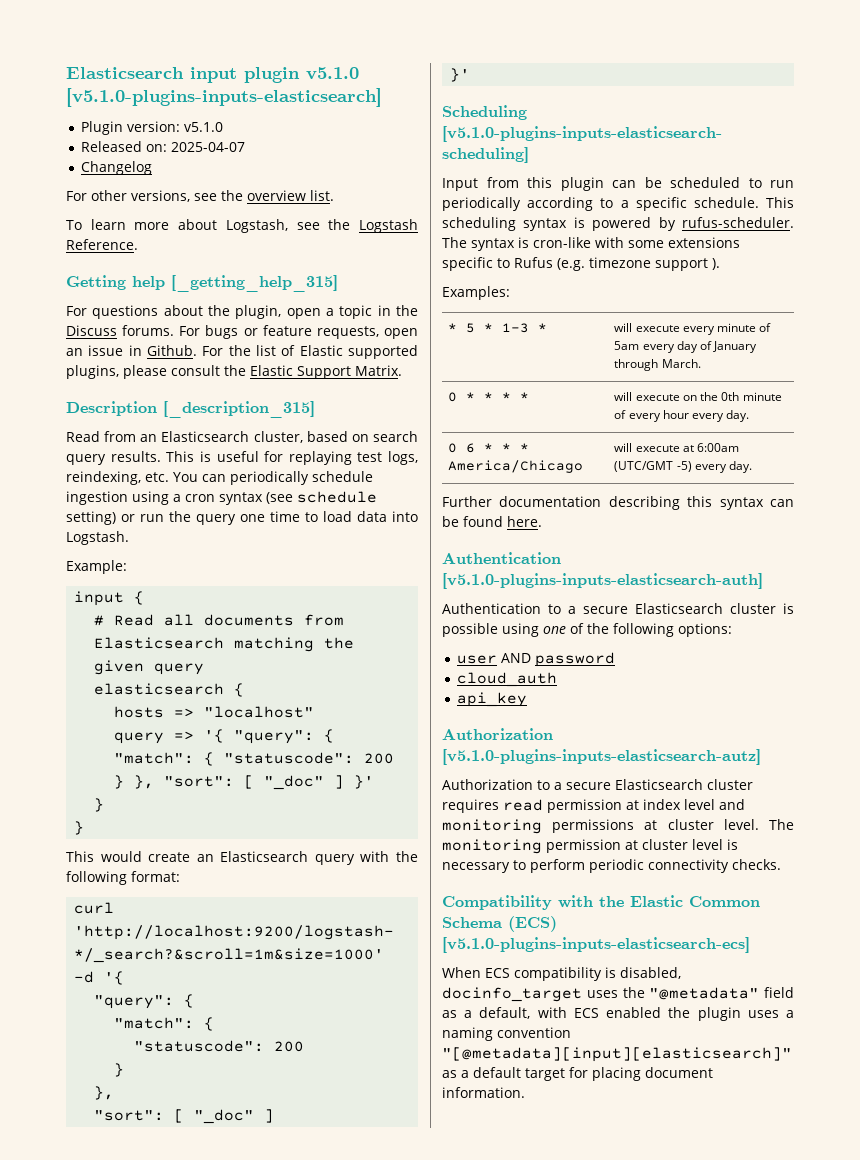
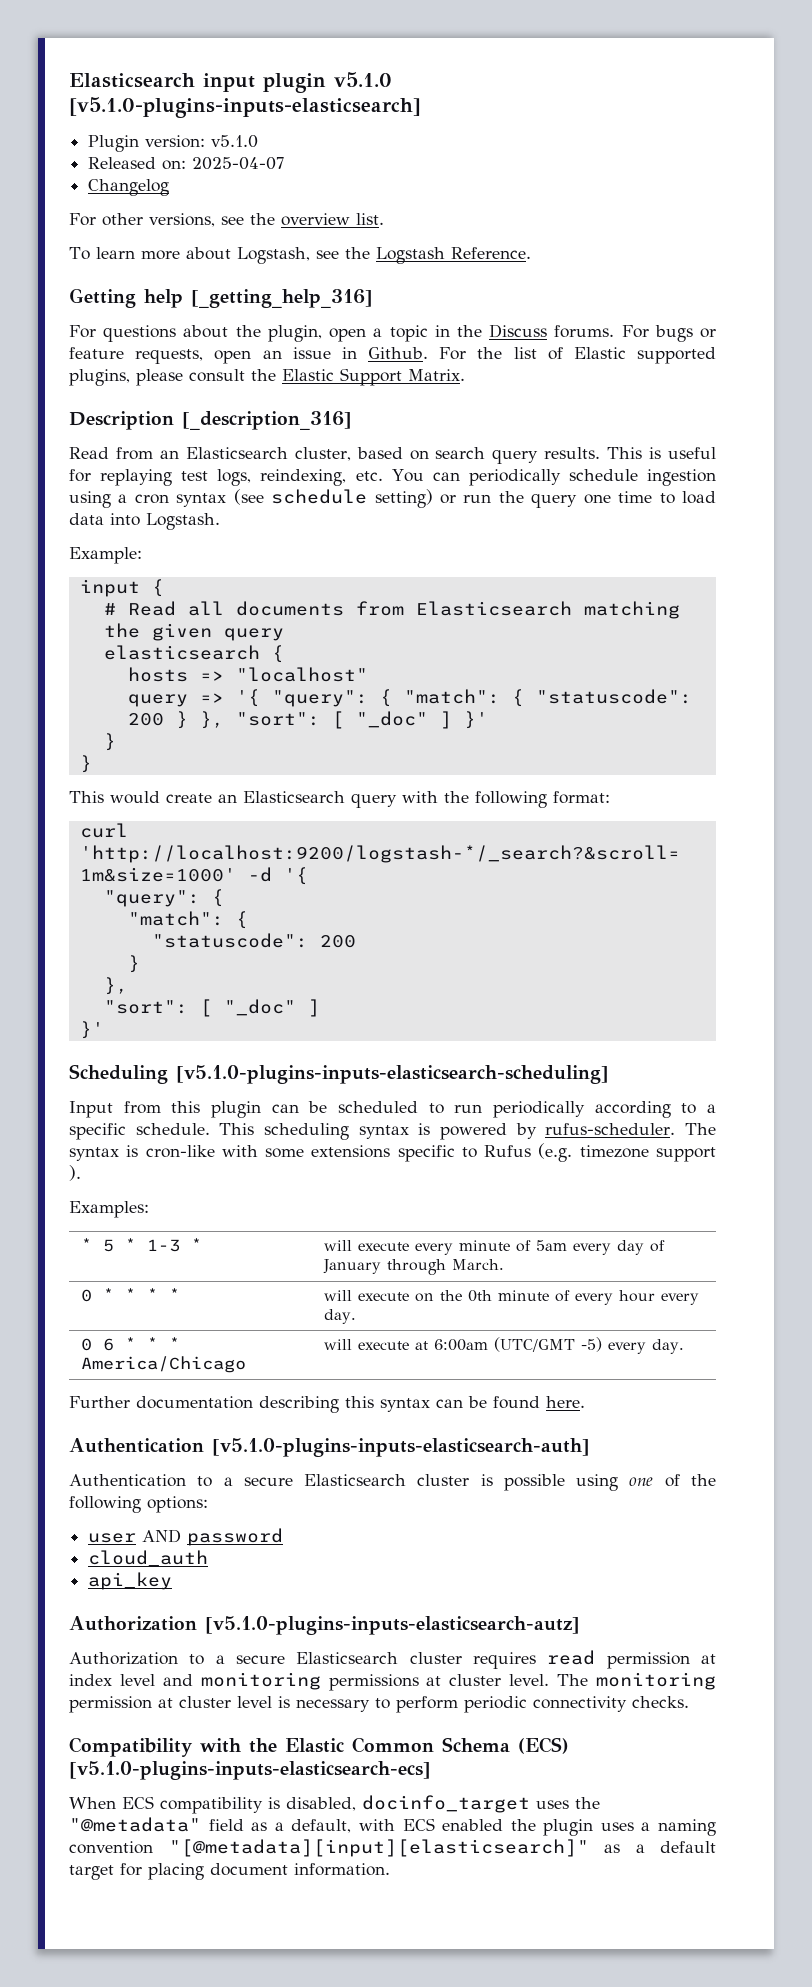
[171,275,338,292] [_getting_help_315] -> [191,289,373,308] [_getting_help_316]
[163,401,315,418] [_description_315] -> [182,411,352,430] [_description_316]

